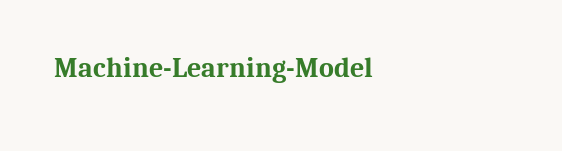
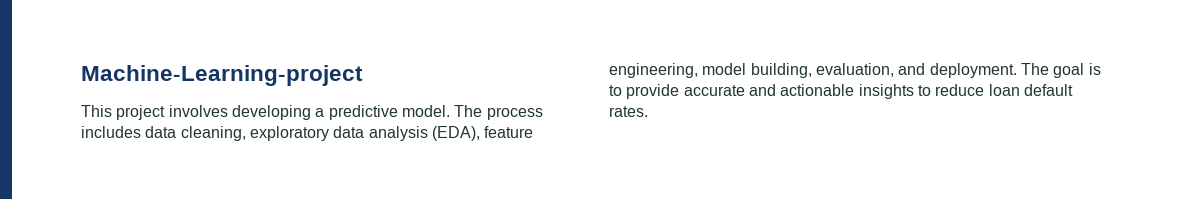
[54,57,373,83] Machine-Learning-Model -> [81,65,363,86] [81,105,543,120] [81,126,534,141] [609,63,1101,78] [609,84,1073,99] [609,106,648,117] Machine-Learning-project // This project involves developing a predictive model. The process includes data cleaning, exploratory data analysis (EDA), feature engineering, model building, evaluation, and deployment. The goal is to provide accurate and actionable insights to reduce loan default rates.

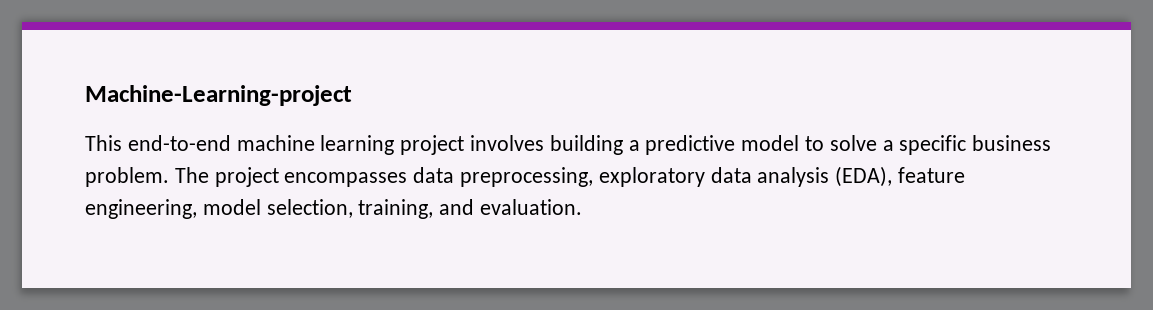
(112, 111) none -> [127,135,395,155] end-to-end machine learning
[231,105,311,120] developing -> [549,135,623,155] building
[401,105,543,120] [81,126,246,141] model. The process includes data cleaning, -> [741,135,1052,155] [85,167,594,187] model to solve a specific business problem. The project encompasses data preprocessing,
[750,63,1101,78] [609,84,1073,99] [609,106,648,117] building, evaluation, and deployment. The goal is to provide accurate and actionable insights to reduce loan default rates. -> [266,199,583,219] selection, training, and evaluation.

